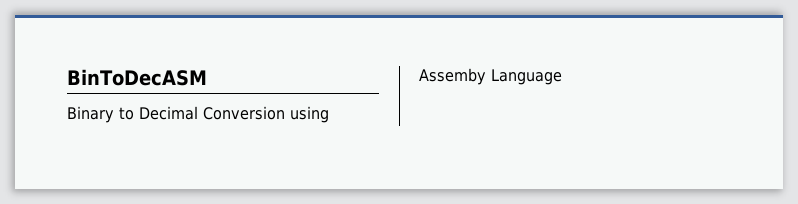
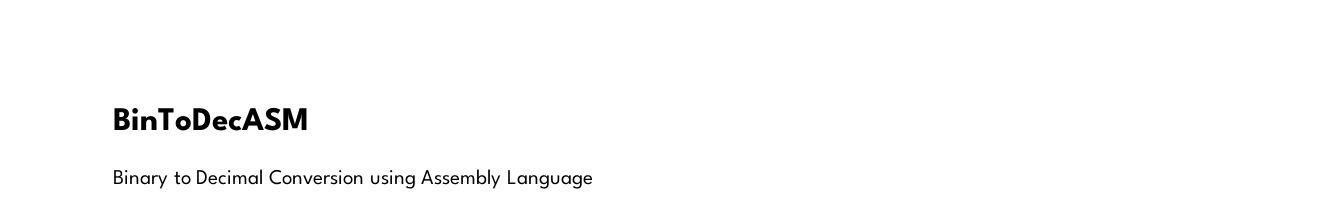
[419,68,486,85] Assemby -> [421,169,502,189] Assembly

